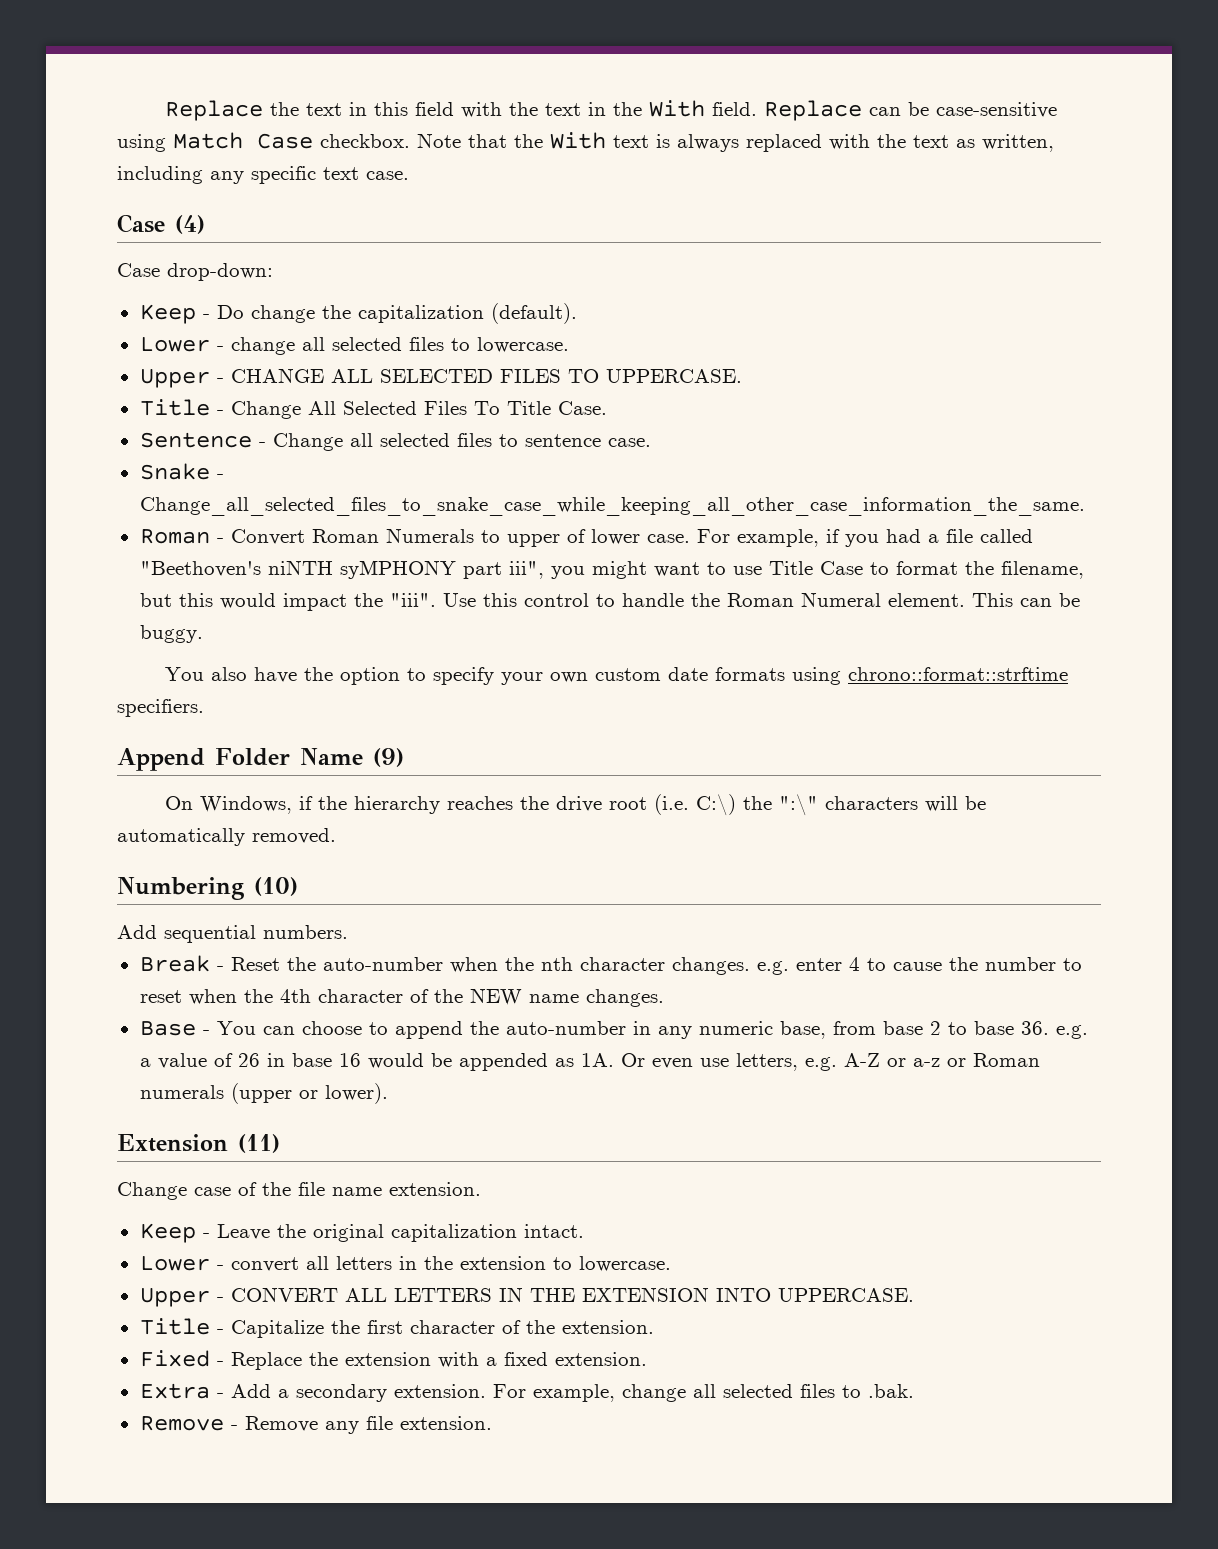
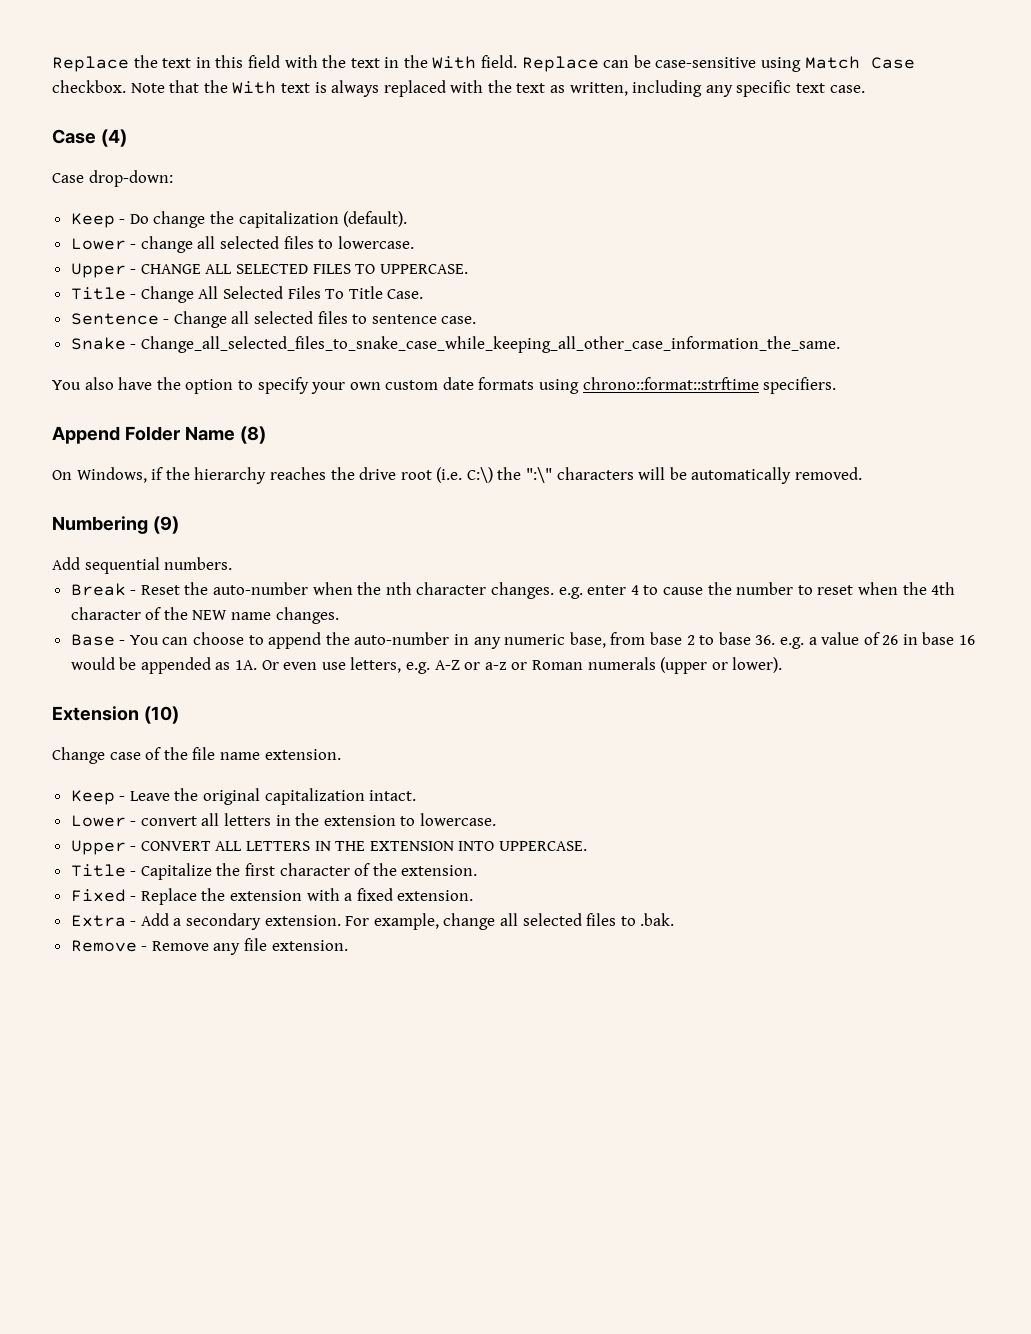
[139,528,1033,547] [139,560,1084,579] [139,592,1080,611] [139,625,203,643] // Roman - Convert Roman Numerals to upper of lower case. For example, if you had a file called "Beethoven's niNTH syMPHONY part iii", you might want to use Title Case to format the filename, but this would impact the "iii". Use this control to handle the Roman Numeral element. This can be buggy. -> (840, 344) none
[373,748,404,767] (9) -> [239,426,266,444] (8)
[254,877,298,896] (10) -> [152,516,179,534] (9)
[238,1134,280,1153] (11) -> [143,706,179,724] (10)

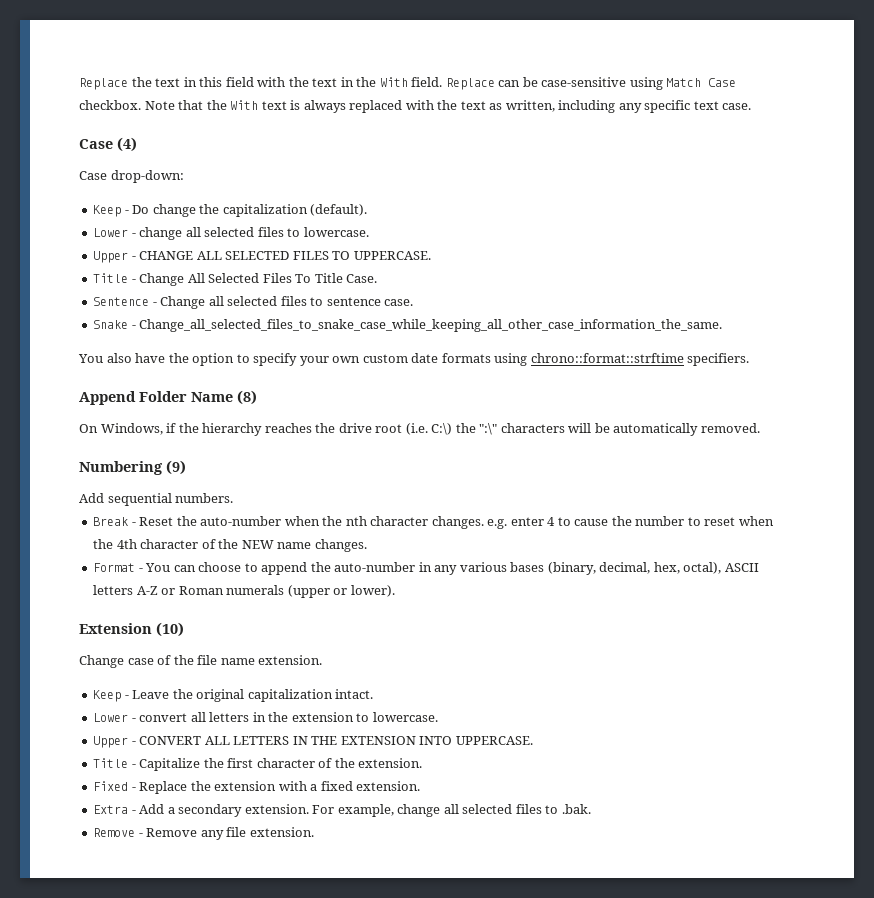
[70,634,115,646] Base -> [93,563,136,572] Format
[504,632,976,649] [70,657,507,674] numeric base, from base 2 to base 36. e.g. a value of 26 in base 16 would be appended as 1A. Or even use letters, e.g. A-Z or a-z -> [459,562,759,575] [93,585,158,595] various bases (binary, decimal, hex, octal), ASCII letters A-Z

